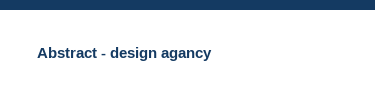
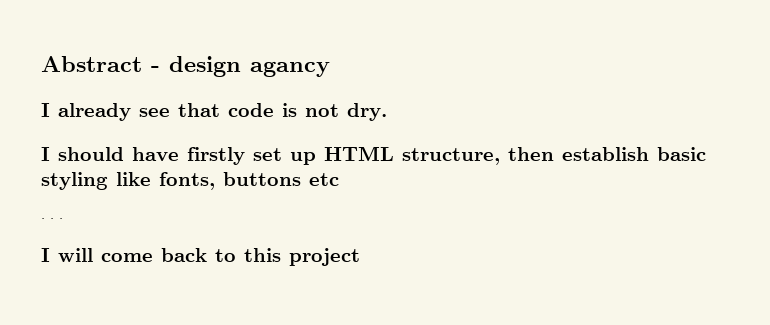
(213, 55) none -> [41,103,387,121] [41,146,706,165] [41,172,339,190] [41,218,63,219] [41,248,360,266] // I already see that code is not dry. // I should have firstly set up HTML structure, then establish basic styling like fonts, buttons etc // . . . // I will come back to this project

